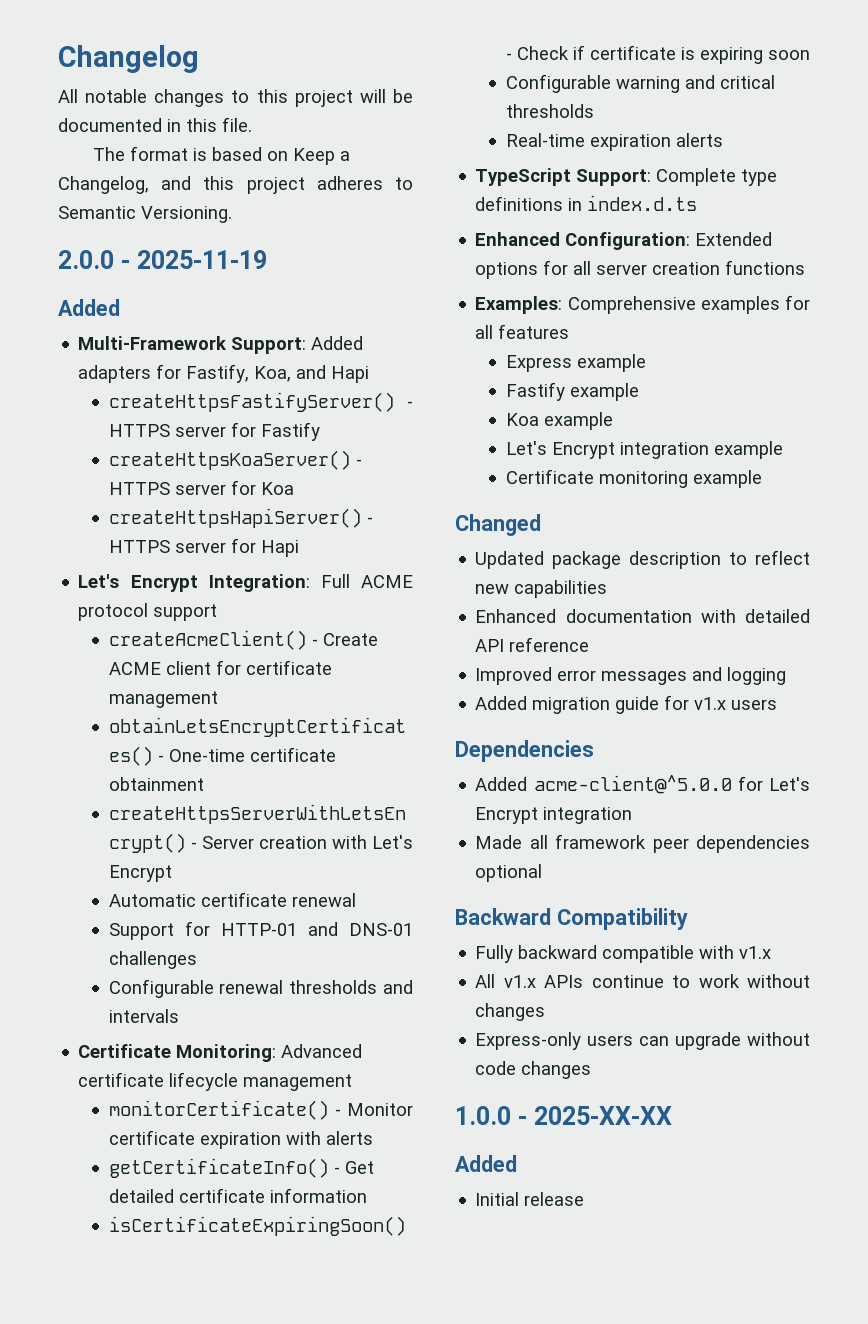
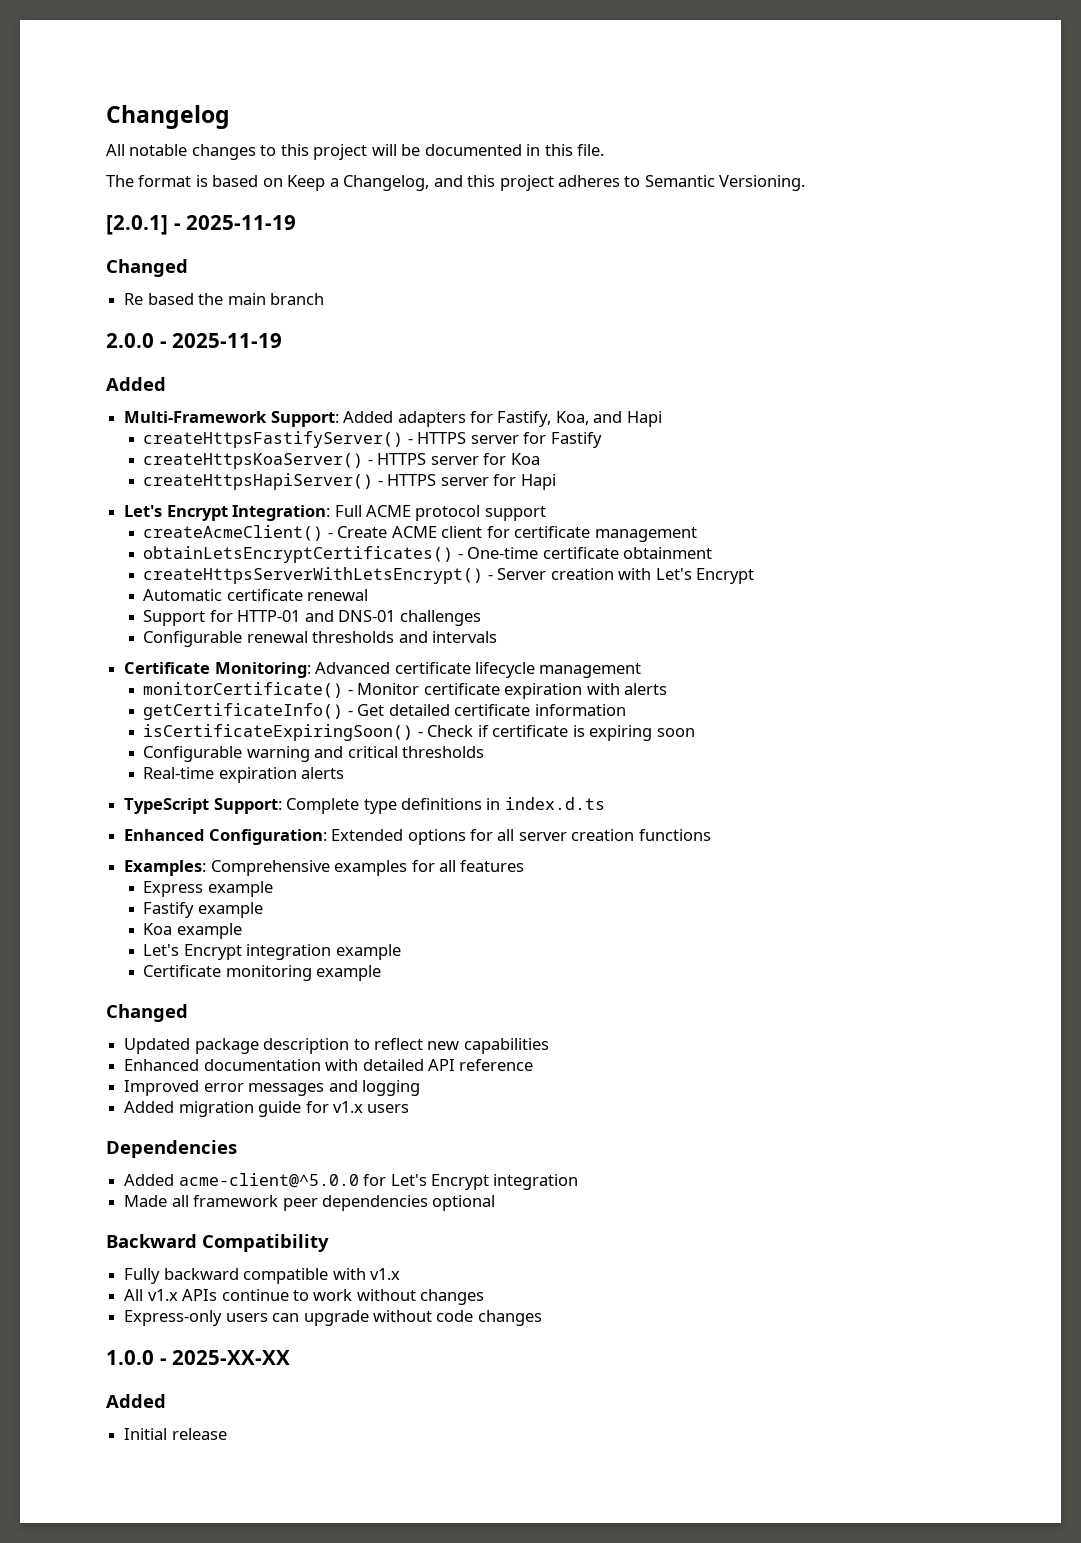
(232, 214) none -> [106,215,297,235] [106,259,188,277] [124,293,324,305] // [2.0.1] - 2025-11-19 // Changed // Re based the main branch

